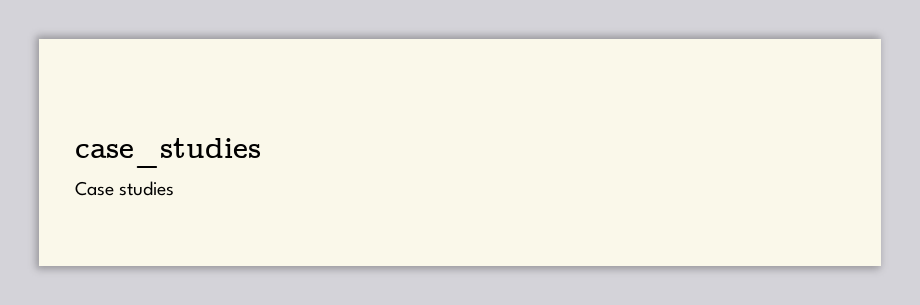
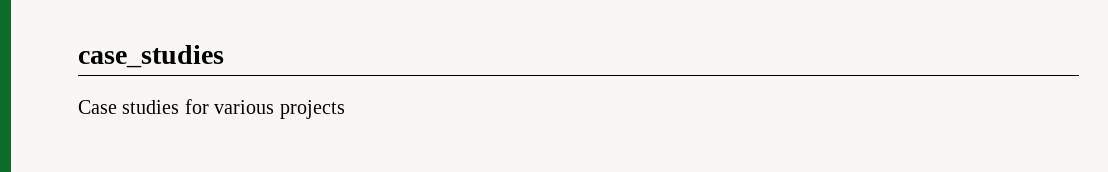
(175, 188) none -> [184,99,345,119] for various projects

